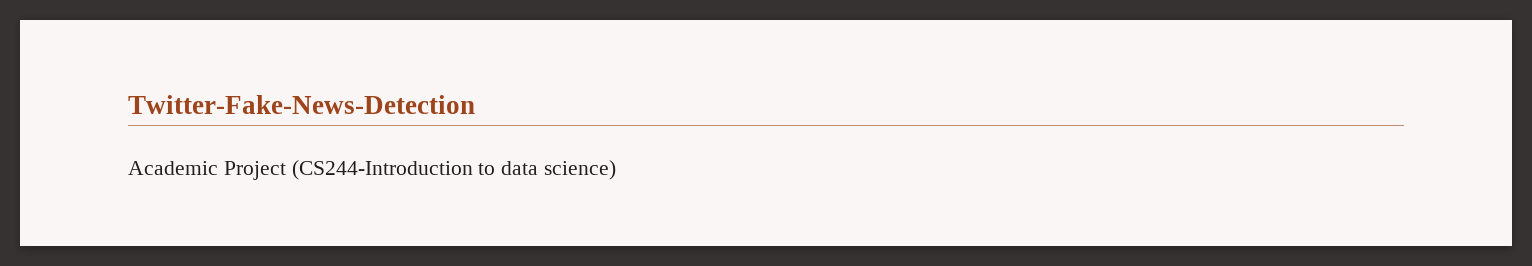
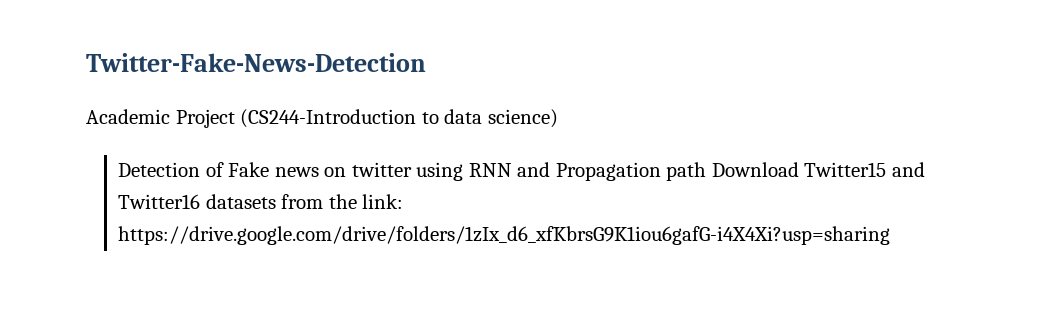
(617, 170) none -> [118,162,925,181] [118,194,404,209] [118,226,891,245] // Detection of Fake news on twitter using RNN and Propagation path Download Twitter15 and Twitter16 datasets from the link: https://drive.google.com/drive/folders/1zIx_d6_xfKbrsG9K1iou6gafG-i4X4Xi?usp=sharing

